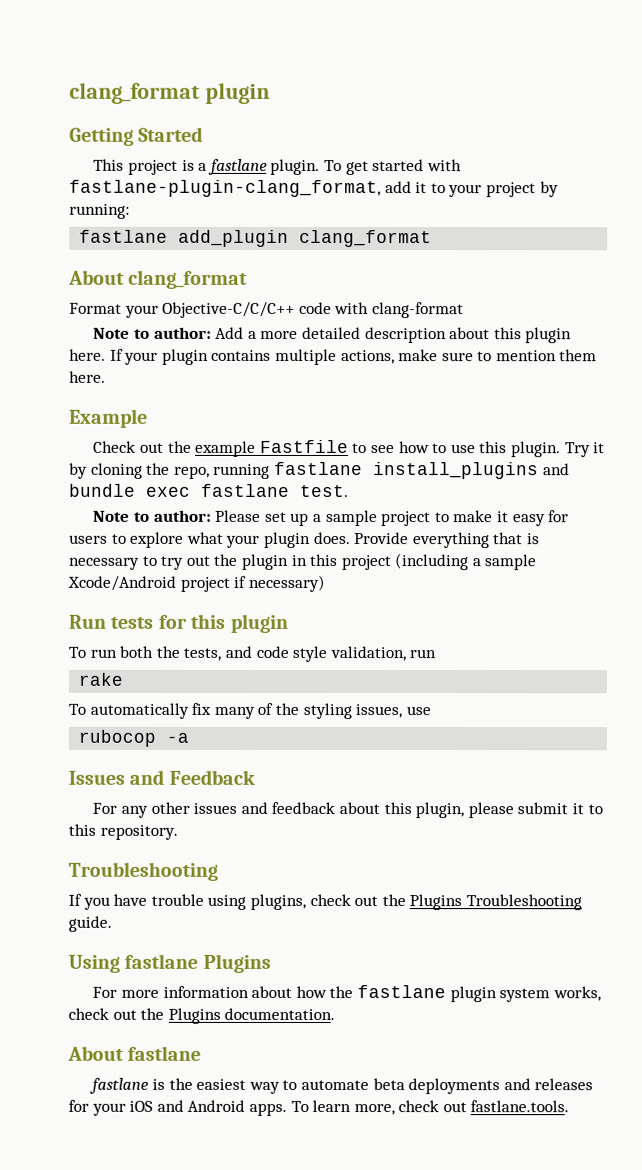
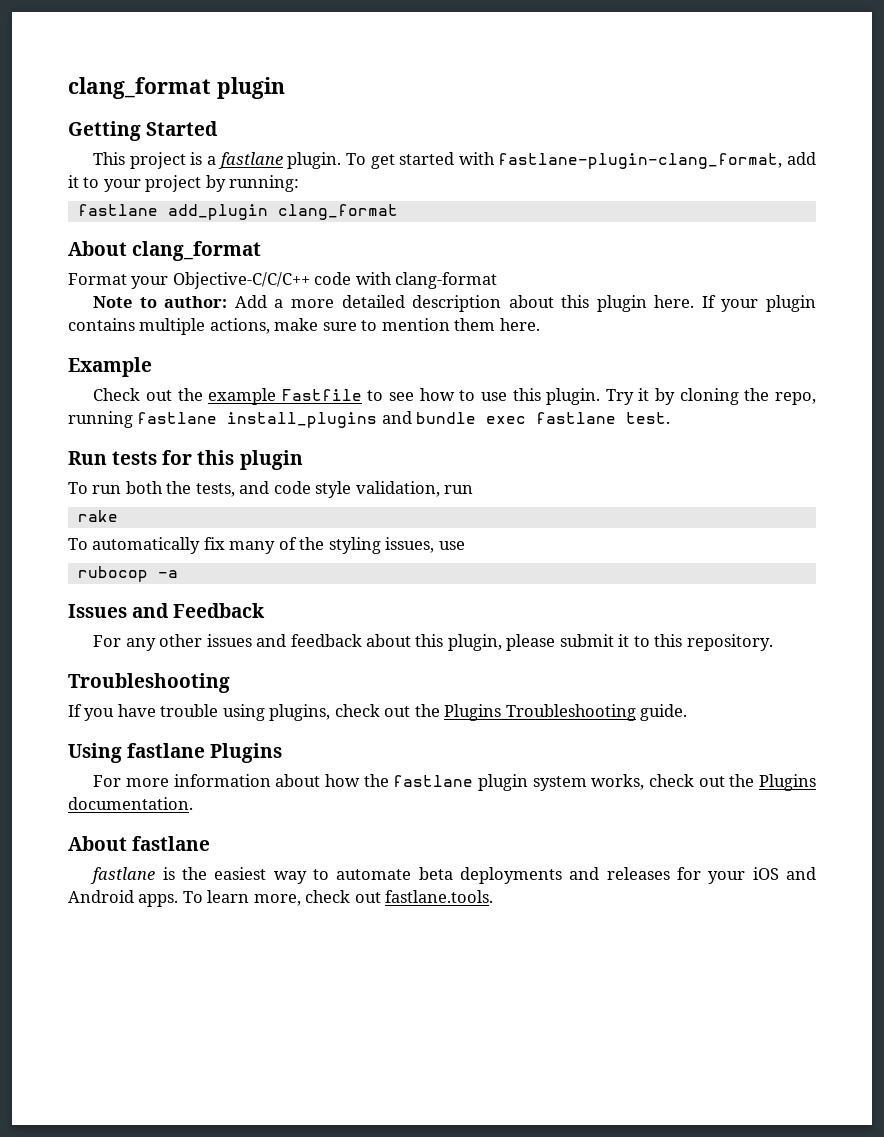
[93,509,570,527] [69,531,540,549] [69,553,538,571] [67,574,326,593] // Note to author: Please set up a sample project to make it easy for users to explore what your plugin does. Provide everything that is necessary to try out the plugin in this project (including a sample Xcode/Android project if necessary) -> (671, 418) none

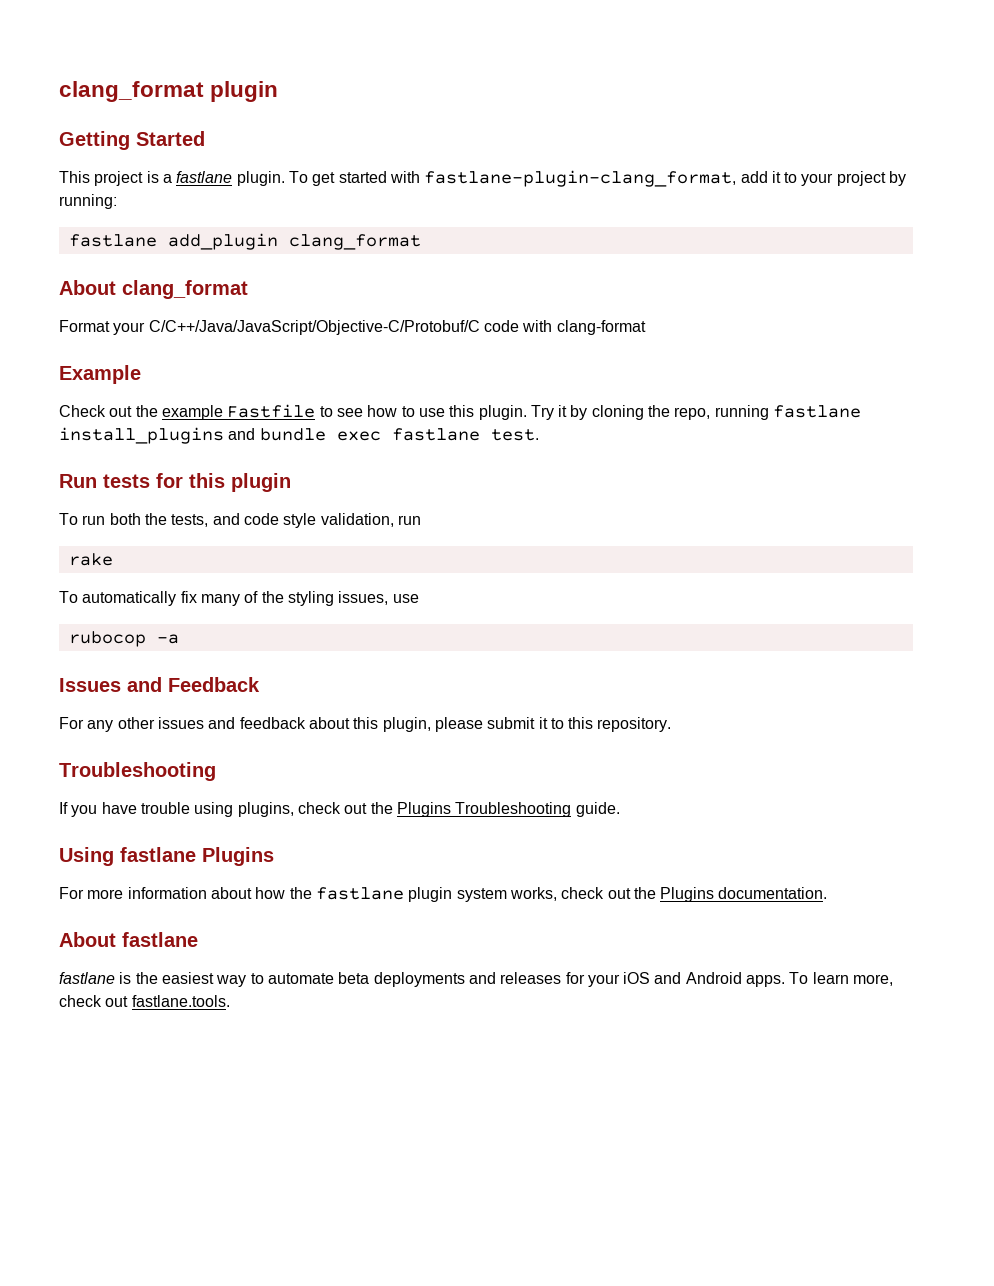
[172,272,310,289] Objective-C/C/C++ -> [148,320,480,335] C/C++/Java/JavaScript/Objective-C/Protobuf/C
[93,295,816,312] [68,318,540,335] // Note to author: Add a more detailed description about this plugin here. If your plugin contains multiple actions, make sure to mention them here. -> (646, 327) none

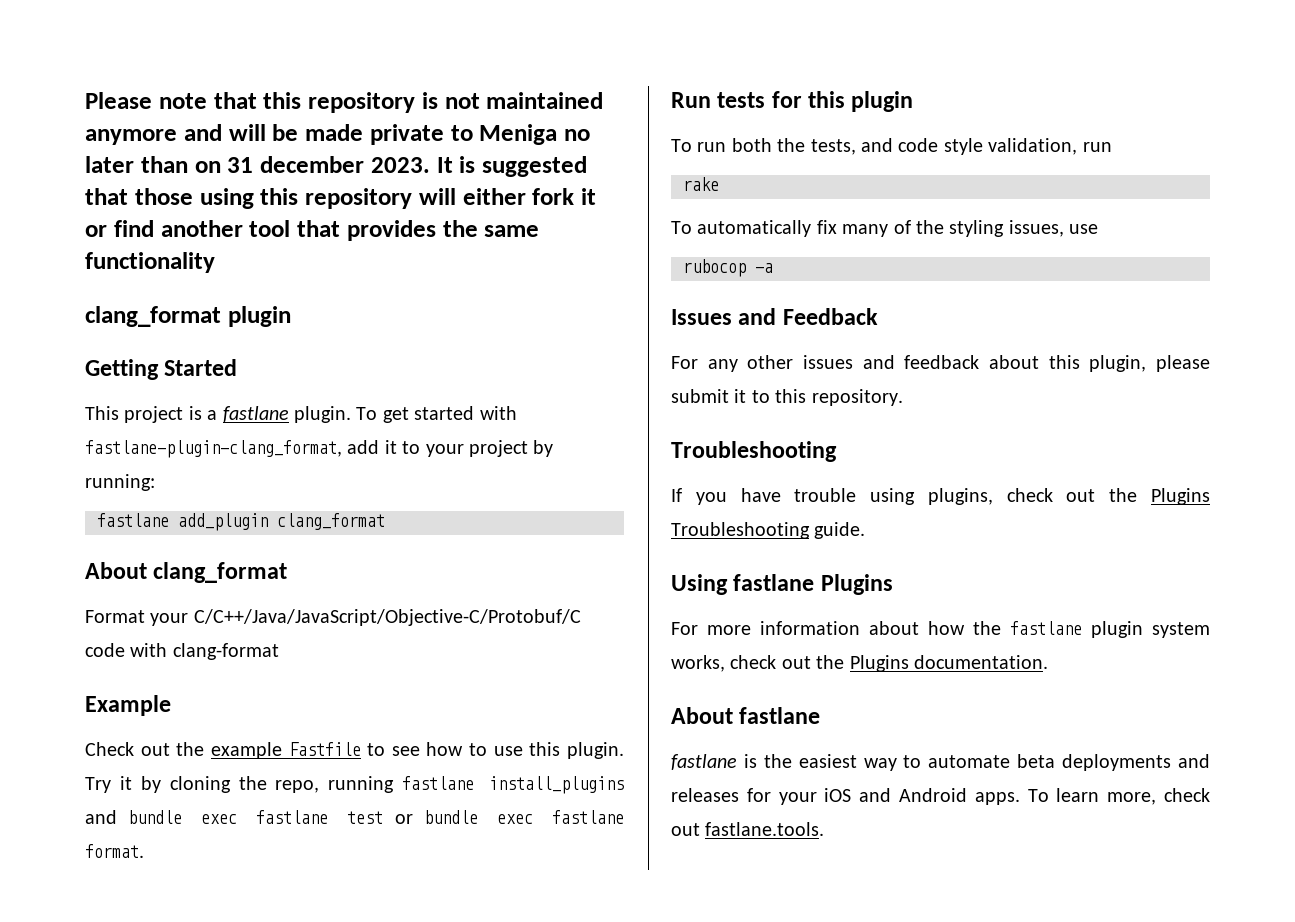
(59, 91) none -> [85,92,604,113] [85,124,590,145] [85,156,587,177] [85,188,596,209] [85,220,540,241] [85,252,215,273] Please note that this repository is not maintained anymore and will be made private to Meniga no later than on 31 december 2023. It is suggested that those using this repository will either fork it or find another tool that provides the same functionality //
[490,429,539,441] test. -> [347,810,624,824] [85,844,144,858] test or bundle exec fastlane format.

